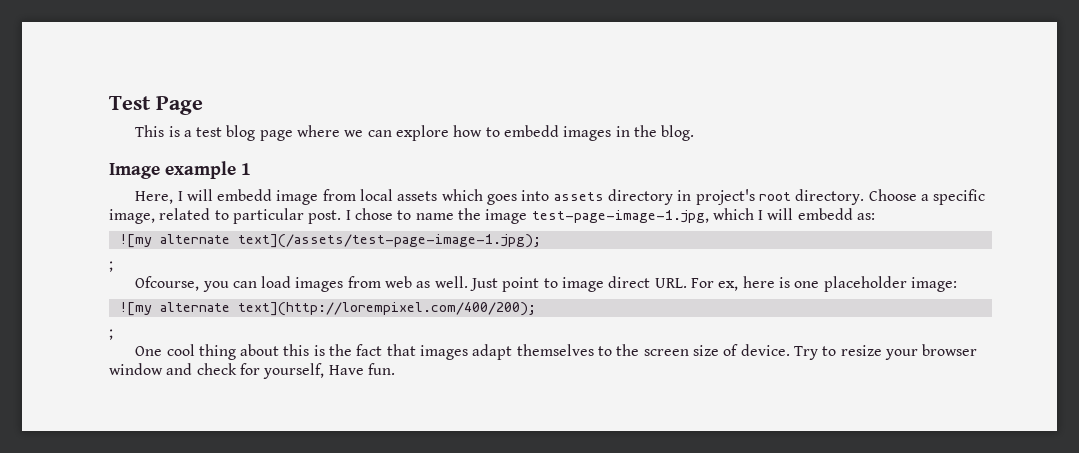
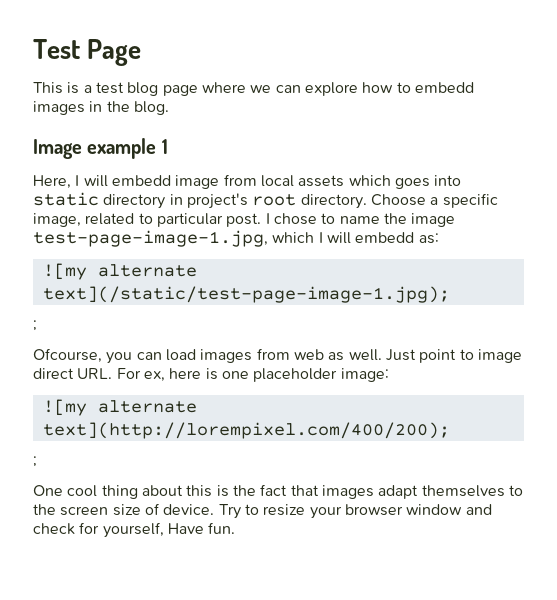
[553,192,604,201] assets -> [33,192,99,206] static
[237,234,541,248] text](/assets/test-page-image-1.jpg); -> [42,286,450,303] text](/static/test-page-image-1.jpg);

